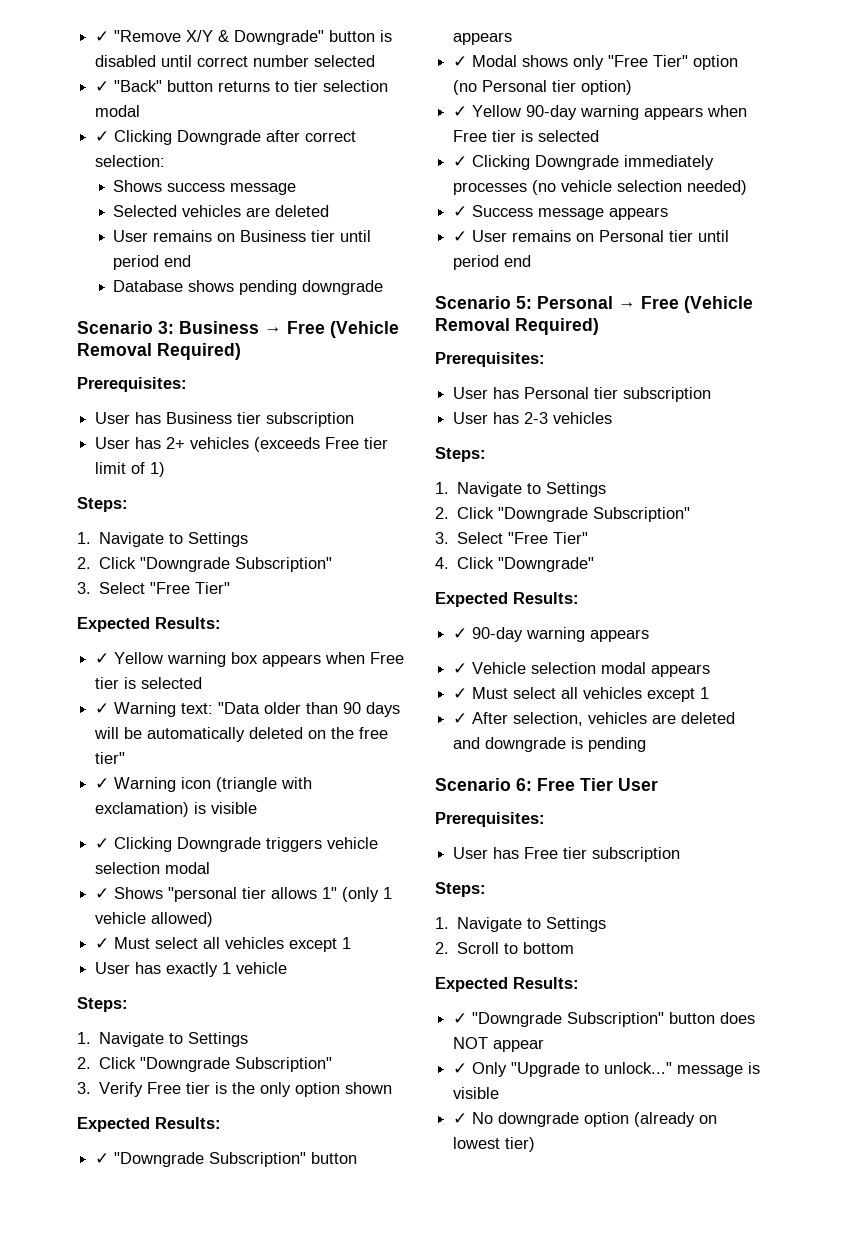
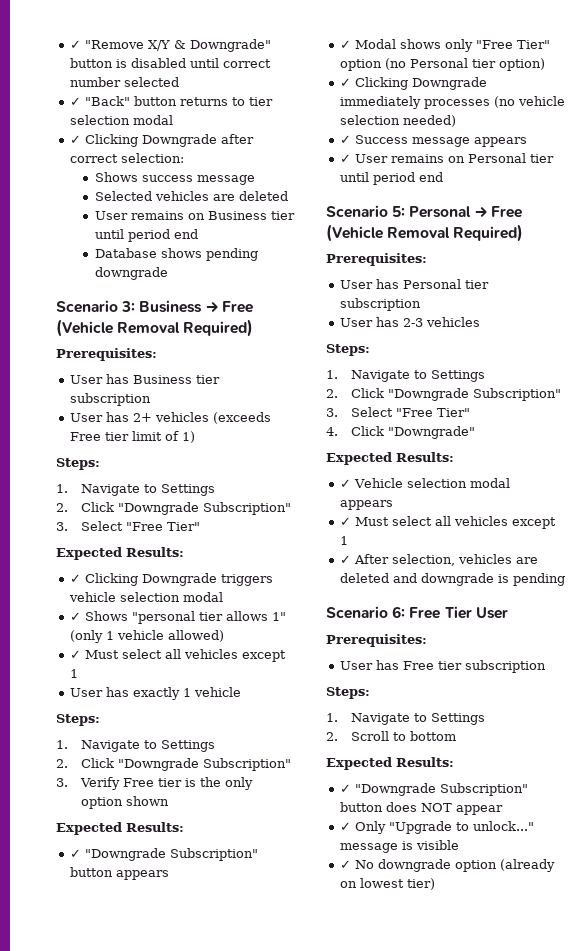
[95,652,405,667] [95,677,203,689] [95,702,401,717] [94,727,389,742] [95,752,126,764] [95,777,313,792] [95,802,258,817] // ✓ Yellow warning box appears when Free tier is selected // ✓ Warning text: "Data older than 90 days will be automatically deleted on the free tier" // ✓ Warning icon (triangle with exclamation) is visible -> (184, 552) none
[453,105,748,120] [453,130,600,142] // ✓ Yellow 90-day warning appears when Free tier is selected -> (546, 64) none
[453,627,650,642] // ✓ 90-day warning appears -> (454, 457) none

